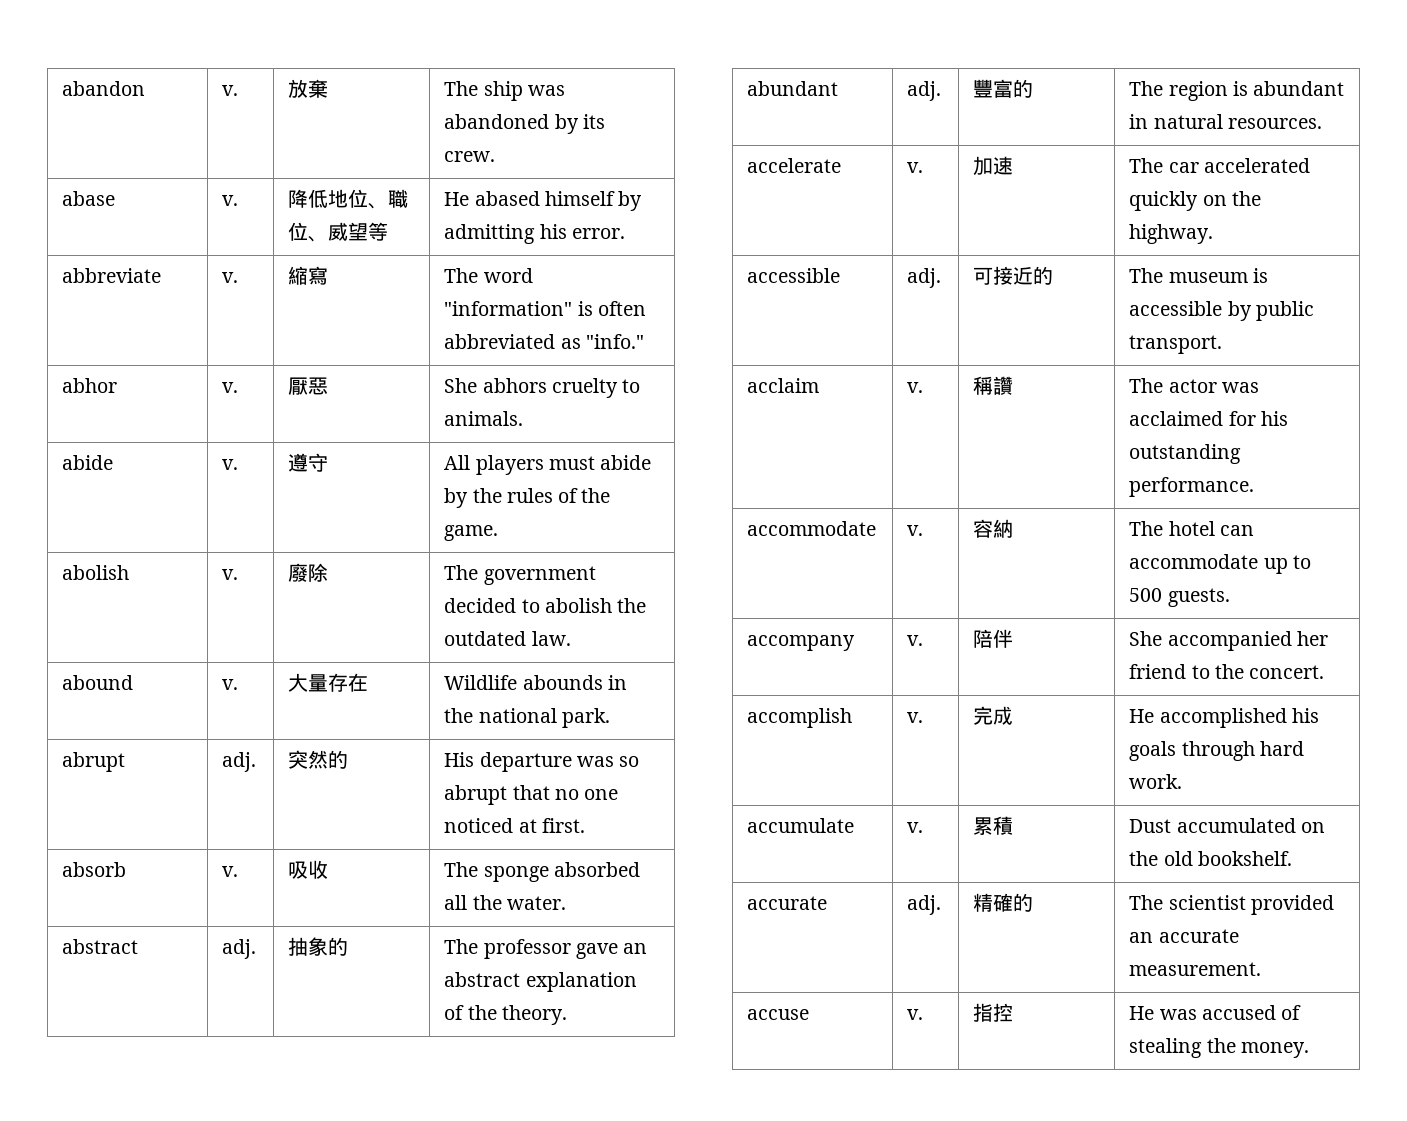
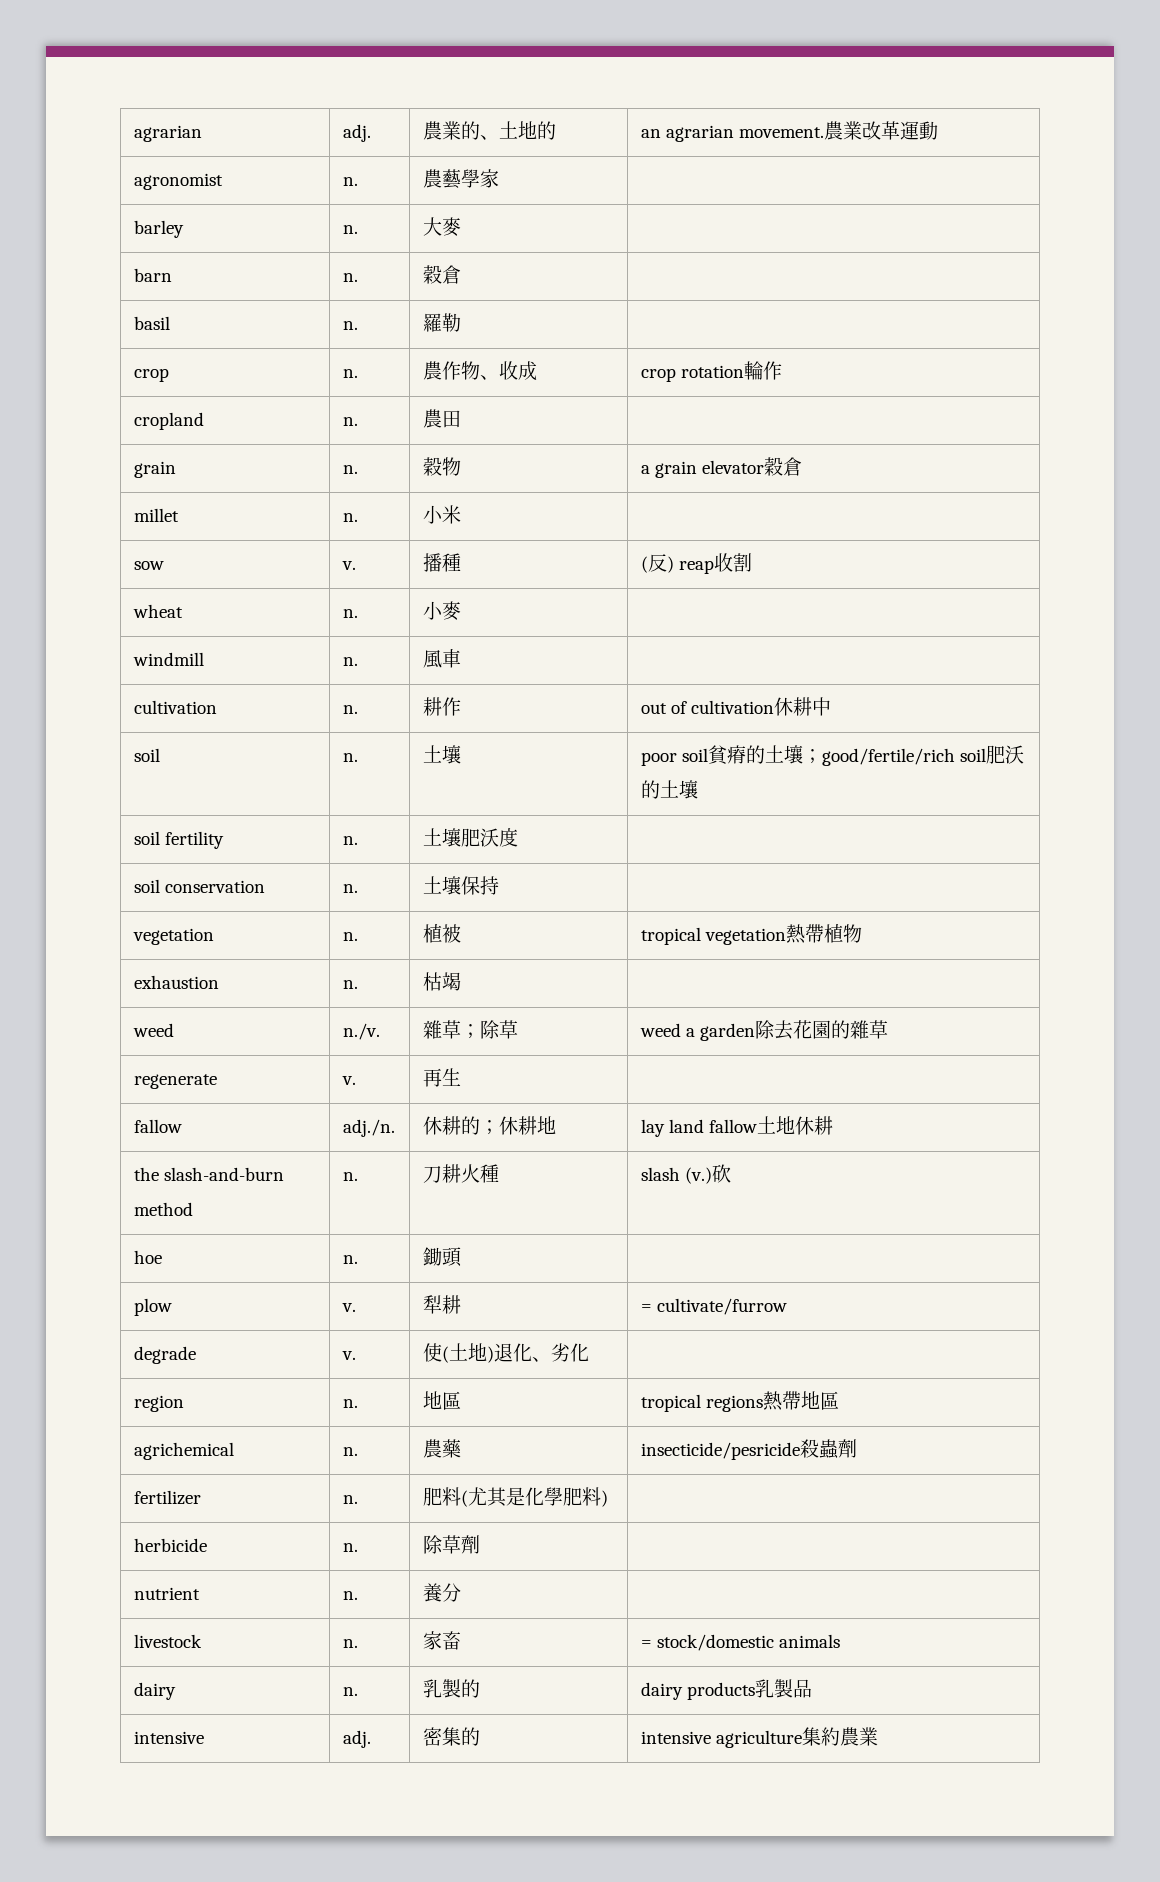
[62,81,146,96] [222,85,239,96] [288,79,329,98] [444,81,565,101] [444,114,605,134] [444,151,496,162] [62,191,116,206] [222,195,239,206] [288,189,409,209] [288,222,389,242] [444,191,643,211] [444,224,625,244] [62,268,162,283] [222,272,239,283] [288,266,329,285] [444,268,533,283] [444,301,646,316] [444,334,644,349] [62,378,118,393] [222,382,239,393] [288,377,329,395] [444,378,641,398] [444,411,524,426] [62,455,114,470] [222,459,239,470] [288,453,329,472] [444,455,652,475] [444,488,611,508] [444,525,499,541] [62,565,130,580] [222,569,239,580] [288,563,329,582] [444,565,596,585] [444,598,647,613] [444,631,571,646] [62,675,134,690] [222,679,239,690] [288,673,369,692] [444,675,627,690] [444,708,610,728] [62,752,126,772] [222,752,257,772] [288,750,349,769] [444,752,640,772] [444,785,619,805] [444,818,585,833] [62,862,127,877] [222,866,239,877] [288,860,329,879] [444,862,640,882] [444,895,566,910] [62,939,139,954] [222,939,257,959] [288,937,349,956] [444,939,648,959] [444,972,637,992] [444,1005,567,1025] [747,81,839,96] [907,81,942,101] [973,79,1034,98] [1129,81,1345,101] [1129,114,1322,129] [747,158,842,173] [907,162,924,173] [973,156,1014,176] [1129,158,1310,173] [1129,191,1261,211] [1129,224,1214,244] [747,268,841,283] [907,268,942,288] [973,266,1054,285] [1129,268,1268,283] [1129,301,1314,321] [1129,335,1223,354] [747,378,820,393] [907,382,924,393] [973,376,1014,395] [1129,378,1259,393] [1129,411,1288,426] [1129,444,1242,464] [1129,477,1255,497] [747,521,877,536] [907,525,924,536] [973,519,1014,538] [1129,521,1254,536] [1129,554,1311,574] [1129,588,1230,607] [747,635,856,651] [907,635,924,646] [973,629,1014,648] [1129,631,1328,651] [1129,664,1325,679] [747,708,853,728] [907,712,924,723] [973,706,1014,725] [1129,708,1319,728] [1129,741,1304,761] [1129,774,1183,789] [747,818,855,833] [907,822,924,833] [973,816,1014,835] [1129,818,1325,833] [1129,851,1292,866] [747,896,828,910] [907,895,942,915] [973,893,1034,912] [1129,895,1334,915] [1129,929,1239,943] [1129,962,1262,976] [747,1009,810,1020] [907,1009,924,1020] [973,1003,1014,1022] [1129,1005,1302,1020] [1129,1038,1309,1058] abandon | v. | 放棄 | The ship was abandoned by its crew. // abase | v. | 降低地位、職位、威望等 | He abased himself by admitting his error. // abbreviate | v. | 縮寫 | The word "information" is often abbreviated as "info." // abhor | v. | 厭惡 | She abhors cruelty to animals. // abide | v. | 遵守 | All players must abide by the rules of the game. // abolish | v. | 廢除 | The government decided to abolish the outdated law. // abound | v. | 大量存在 | Wildlife abounds in the national park. // abrupt | adj. | 突然的 | His departure was so abrupt that no one noticed at first. // absorb | v. | 吸收 | The sponge absorbed all the water. // abstract | adj. | 抽象的 | The professor gave an abstract explanation of the theory. // abundant | adj. | 豐富的 | The region is abundant in natural resources. // accelerate | v. | 加速 | The car accelerated quickly on the highway. // accessible | adj. | 可接近的 | The museum is accessible by public transport. // acclaim | v. | 稱讚 | The actor was acclaimed for his outstanding performance. // accommodate | v. | 容納 | The hotel can accommodate up to 500 guests. // accompany | v. | 陪伴 | She accompanied her friend to the concert. // accomplish | v. | 完成 | He accomplished his goals through hard work. // accumulate | v. | 累積 | Dust accumulated on the old bookshelf. // accurate | adj. | 精確的 | The scientist provided an accurate measurement. // accuse | v. | 指控 | He was accused of stealing the money. -> [133,125,202,142] [342,124,371,142] [422,121,556,140] [640,121,938,142] [133,173,223,190] [342,177,358,186] [422,169,499,189] [133,220,184,238] [342,225,358,234] [422,217,461,237] [133,268,172,282] [342,273,358,282] [422,265,461,284] [133,316,170,330] [342,321,358,330] [422,313,461,332] [133,368,169,382] [342,369,358,378] [422,361,537,381] [640,361,782,382] [133,412,204,430] [342,417,358,426] [422,409,461,428] [133,461,176,478] [342,465,358,474] [422,457,461,476] [640,457,802,478] [133,508,179,522] [342,513,358,522] [422,505,461,524] [133,561,164,570] [341,561,356,570] [422,553,461,572] [640,553,752,574] [132,604,183,618] [342,609,358,618] [422,601,461,621] [132,652,204,666] [342,657,358,666] [422,649,461,668] [133,700,217,714] [342,705,358,714] [422,697,461,716] [640,697,831,716] [133,748,160,762] [342,753,358,762] [422,745,461,764] [640,745,1024,766] [640,780,698,799] [133,831,224,849] [342,836,358,845] [422,828,518,847] [133,879,265,893] [342,884,358,893] [422,876,499,895] [132,928,214,945] [342,932,358,941] [422,924,461,943] [640,924,862,945] [133,975,219,989] [342,980,358,989] [422,972,461,991] [132,1023,174,1037] [342,1023,380,1040] [422,1020,518,1039] [639,1020,888,1041] [133,1074,217,1089] [341,1076,356,1085] [422,1068,461,1087] [133,1119,182,1133] [342,1119,395,1137] [422,1116,556,1135] [640,1116,833,1137] [133,1167,284,1181] [133,1202,193,1216] [342,1172,358,1181] [422,1164,499,1183] [640,1164,731,1184] [133,1250,162,1264] [342,1255,358,1264] [422,1247,462,1267] [133,1298,172,1316] [341,1303,356,1312] [422,1295,461,1314] [640,1298,787,1315] [133,1346,196,1364] [341,1351,356,1360] [422,1343,589,1363] [133,1395,184,1412] [342,1399,358,1408] [422,1391,461,1410] [640,1391,839,1412] [133,1442,234,1460] [342,1447,358,1456] [422,1439,461,1458] [640,1439,857,1460] [133,1490,201,1505] [342,1495,358,1504] [422,1487,608,1507] [133,1538,207,1552] [342,1543,358,1552] [422,1535,480,1554] [133,1587,200,1600] [342,1591,358,1600] [422,1583,461,1602] [133,1634,202,1648] [342,1639,358,1648] [422,1631,461,1650] [640,1634,840,1651] [133,1682,176,1700] [342,1687,358,1696] [422,1679,480,1698] [640,1679,812,1700] [133,1731,204,1744] [342,1730,371,1748] [422,1727,480,1746] [640,1727,878,1748] agrarian | adj. | 農業的、土地的 | an agrarian movement.農業改革運動 // agronomist | n. | 農藝學家 | // barley | n. | 大麥 | // barn | n. | 穀倉 | // basil | n. | 羅勒 | // crop | n. | 農作物、收成 | crop rotation輪作 // cropland | n. | 農田 | // grain | n. | 穀物 | a grain elevator穀倉 // millet | n. | 小米 | // sow | v. | 播種 | (反) reap收割 // wheat | n. | 小麥 | // windmill | n. | 風車 | // cultivation | n. | 耕作 | out of cultivation休耕中 // soil | n. | 土壤 | poor soil貧瘠的土壤；good/fertile/rich soil肥沃的土壤 // soil fertility | n. | 土壤肥沃度 | // soil conservation | n. | 土壤保持 | // vegetation | n. | 植被 | tropical vegetation熱帶植物 // exhaustion | n. | 枯竭 | // weed | n./v. | 雜草；除草 | weed a garden除去花園的雜草 // regenerate | v. | 再生 | // fallow | adj./n. | 休耕的；休耕地 | lay land fallow土地休耕 // the slash-and-burn method | n. | 刀耕火種 | slash (v.)砍 // hoe | n. | 鋤頭 | // plow | v. | 犁耕 | = cultivate/furrow // degrade | v. | 使(土地)退化、劣化 | // region | n. | 地區 | tropical regions熱帶地區 // agrichemical | n. | 農藥 | insecticide/pesricide殺蟲劑 // fertilizer | n. | 肥料(尤其是化學肥料) | // herbicide | n. | 除草劑 | // nutrient | n. | 養分 | // livestock | n. | 家畜 | = stock/domestic animals // dairy | n. | 乳製的 | dairy products乳製品 // intensive | adj. | 密集的 | intensive agriculture集約農業

